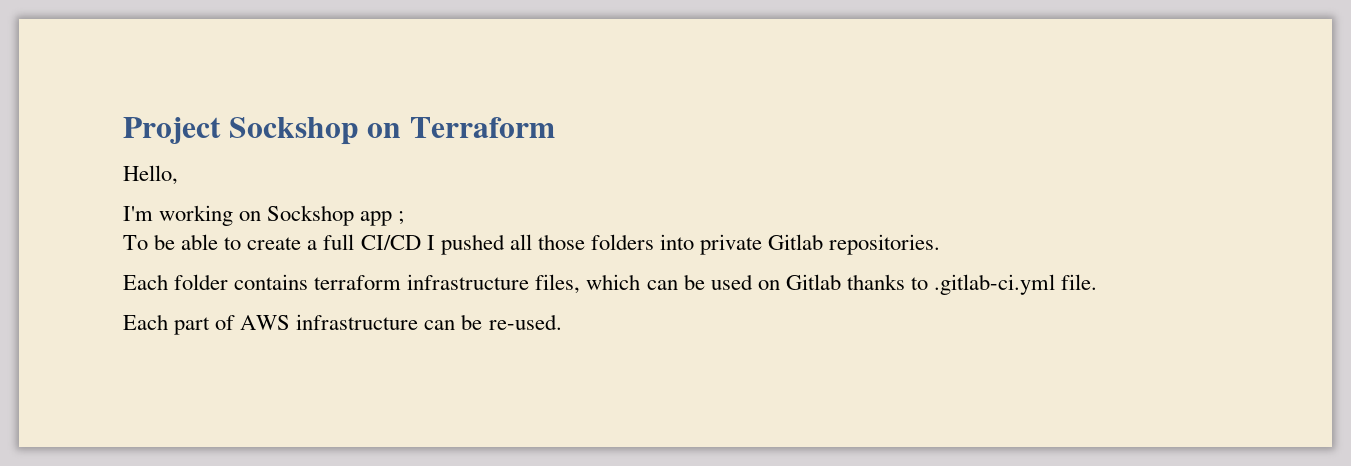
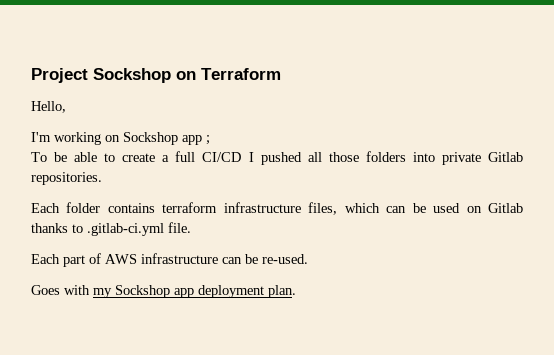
(562, 322) none -> [31,285,296,298] // Goes with my Sockshop app deployment plan.

